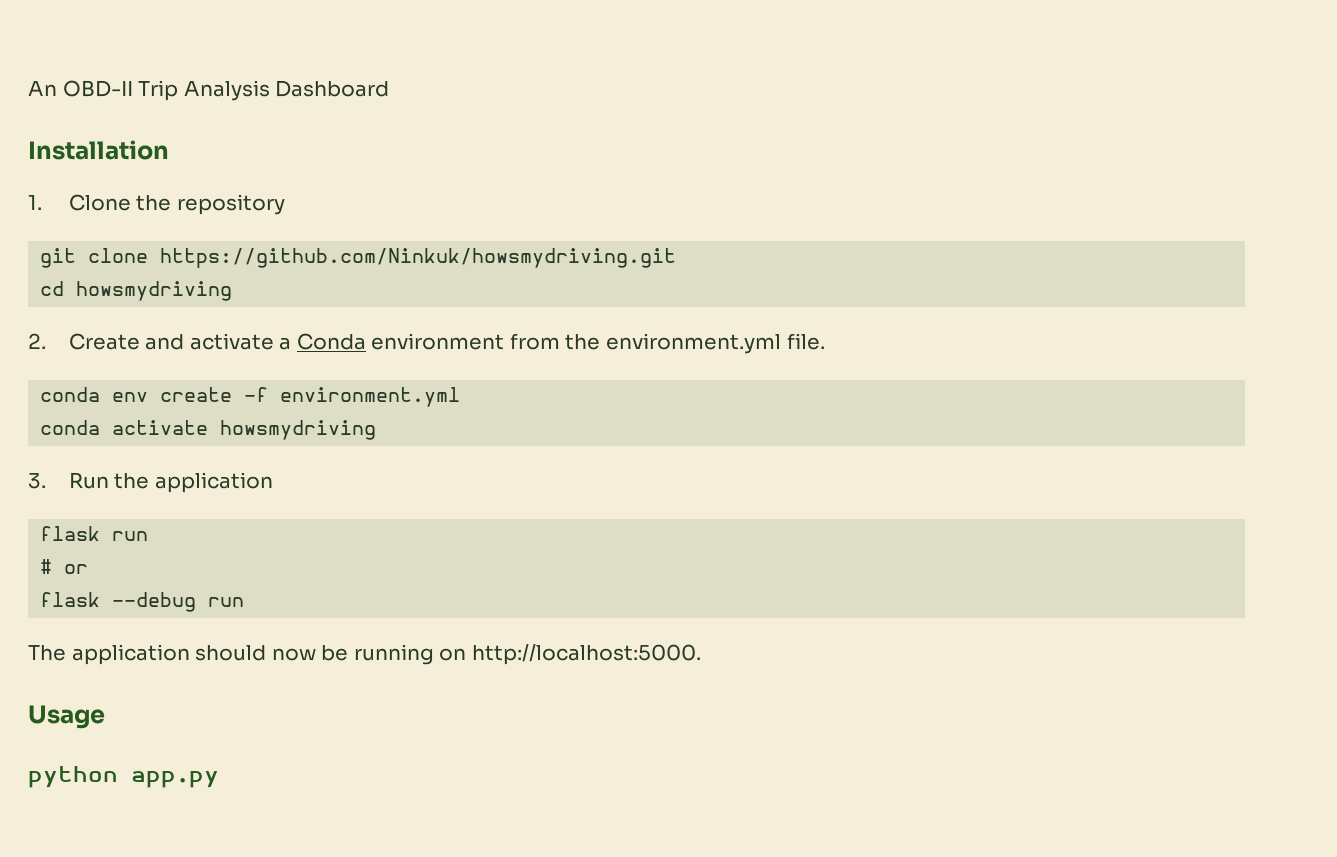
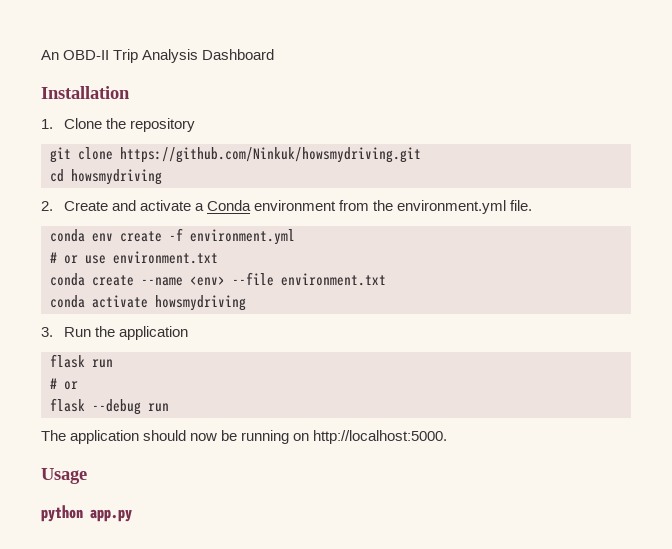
(461, 397) none -> [50,251,218,264] [50,272,386,286] // # or use environment.txt // conda create --name <env> --file environment.txt

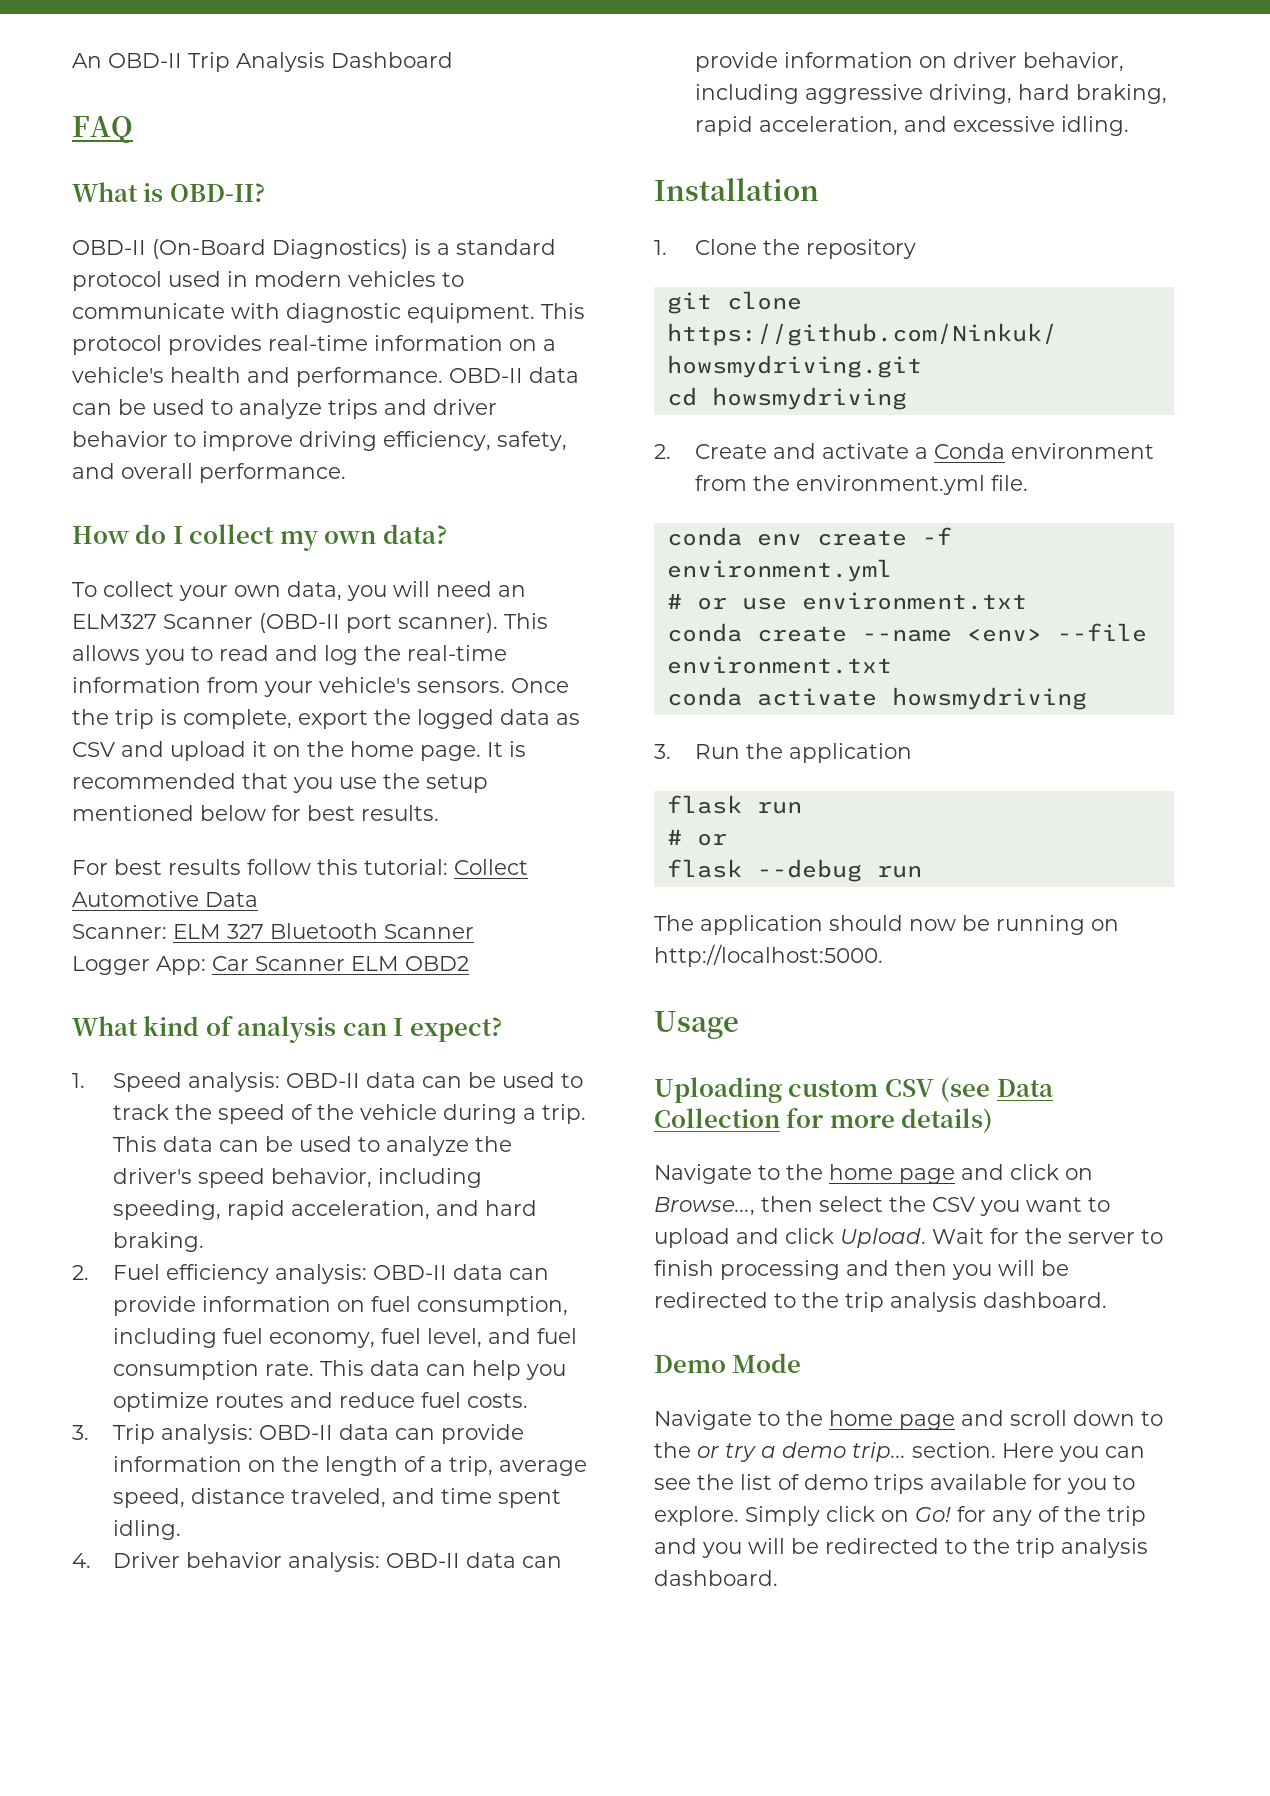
(275, 54) none -> [72,116,133,143] [72,182,265,202] [72,239,556,259] [72,271,464,291] [72,303,585,323] [72,335,556,355] [72,367,579,387] [72,399,497,419] [72,431,567,451] [72,463,346,483] [72,524,447,551] [72,581,526,601] [72,613,548,633] [72,645,507,665] [72,677,569,697] [72,709,580,729] [72,741,526,761] [72,773,488,793] [72,805,439,821] [72,859,528,875] [72,891,258,907] [72,923,474,939] [72,956,469,975] [72,1015,502,1043] [72,1072,584,1092] [113,1104,587,1124] [113,1136,513,1156] [113,1168,483,1188] [113,1200,538,1220] [113,1232,205,1252] [72,1264,550,1284] [113,1296,569,1316] [113,1328,578,1348] [113,1360,567,1380] [113,1392,529,1412] [72,1424,525,1444] [113,1456,588,1476] [113,1488,562,1508] [113,1520,182,1540] [72,1552,563,1572] [695,52,1125,72] [695,84,1168,104] [695,116,1130,136] // FAQ // What is OBD-II? // OBD-II (On-Board Diagnostics) is a standard protocol used in modern vehicles to communicate with diagnostic equipment. This protocol provides real-time information on a vehicle's health and performance. OBD-II data can be used to analyze trips and driver behavior to improve driving efficiency, safety, and overall performance. // How do I collect my own data? // To collect your own data, you will need an ELM327 Scanner (OBD-II port scanner). This allows you to read and log the real-time information from your vehicle's sensors. Once the trip is complete, export the logged data as CSV and upload it on the home page. It is recommended that you use the setup mentioned below for best results. // For best results follow this tutorial: Collect Automotive Data // Scanner: ELM 327 Bluetooth Scanner // Logger App: Car Scanner ELM OBD2 // What kind of analysis can I expect? // 1. Speed analysis: OBD-II data can be used to track the speed of the vehicle during a trip. This data can be used to analyze the driver's speed behavior, including speeding, rapid acceleration, and hard braking. // 2. Fuel efficiency analysis: OBD-II data can provide information on fuel consumption, including fuel economy, fuel level, and fuel consumption rate. This data can help you optimize routes and reduce fuel costs. // 3. Trip analysis: OBD-II data can provide information on the length of a trip, average speed, distance traveled, and time spent idling. // 4. Driver behavior analysis: OBD-II data can provide information on driver behavior, including aggressive driving, hard braking, rapid acceleration, and excessive idling.
[41,505,132,522] python app.py -> [654,1077,1053,1103] [654,1107,994,1133] [654,1164,1093,1184] [654,1196,1110,1216] [654,1228,1163,1248] [654,1260,1069,1280] [654,1292,1107,1312] [654,1353,802,1373] [654,1410,1163,1430] [654,1442,1145,1462] [654,1474,1135,1494] [654,1506,1146,1526] [654,1538,1148,1558] [654,1570,778,1586] Uploading custom CSV (see Data Collection for more details) // Navigate to the home page and click on Browse..., then select the CSV you want to upload and click Upload. Wait for the server to finish processing and then you will be redirected to the trip analysis dashboard. // Demo Mode // Navigate to the home page and scroll down to the or try a demo trip... section. Here you can see the list of demo trips available for you to explore. Simply click on Go! for any of the trip and you will be redirected to the trip analysis dashboard.

